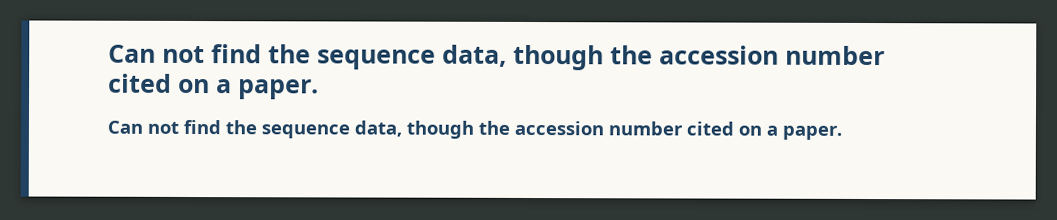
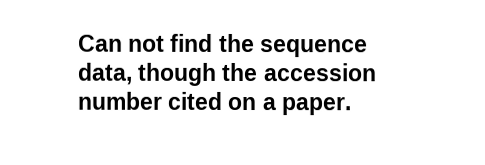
[107,119,842,140] // Can not find the sequence data, though the accession number cited on a paper. -> (351, 106) none

